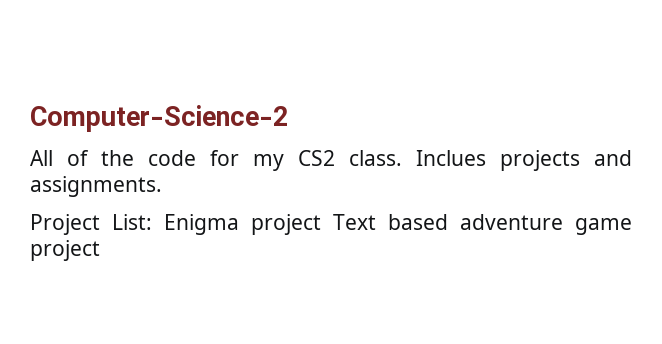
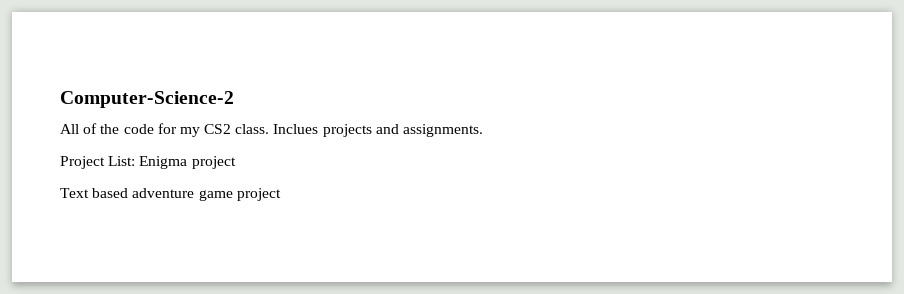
(321, 224) none -> (236, 162) //

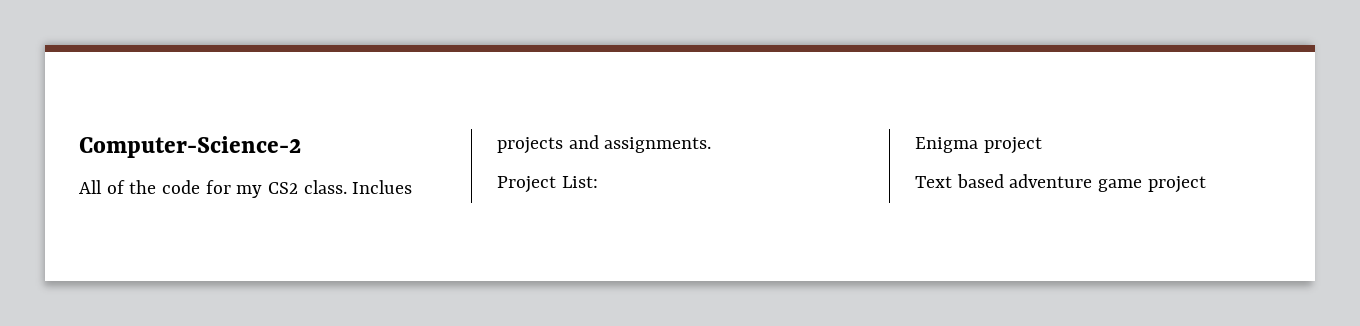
(136, 161) none -> (598, 182) //

